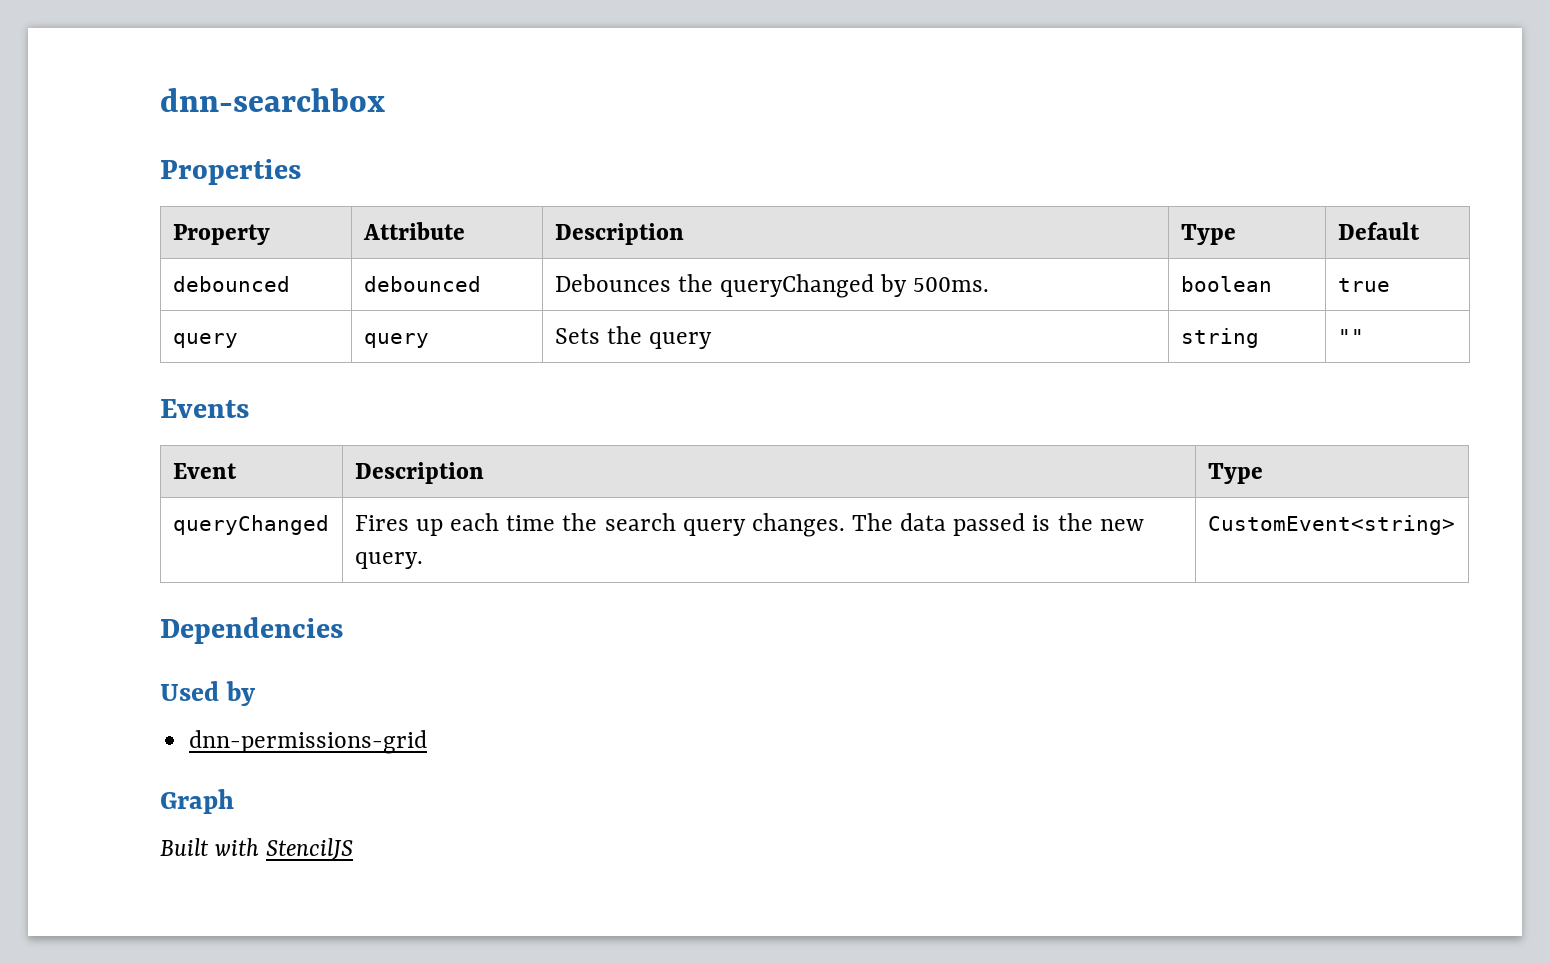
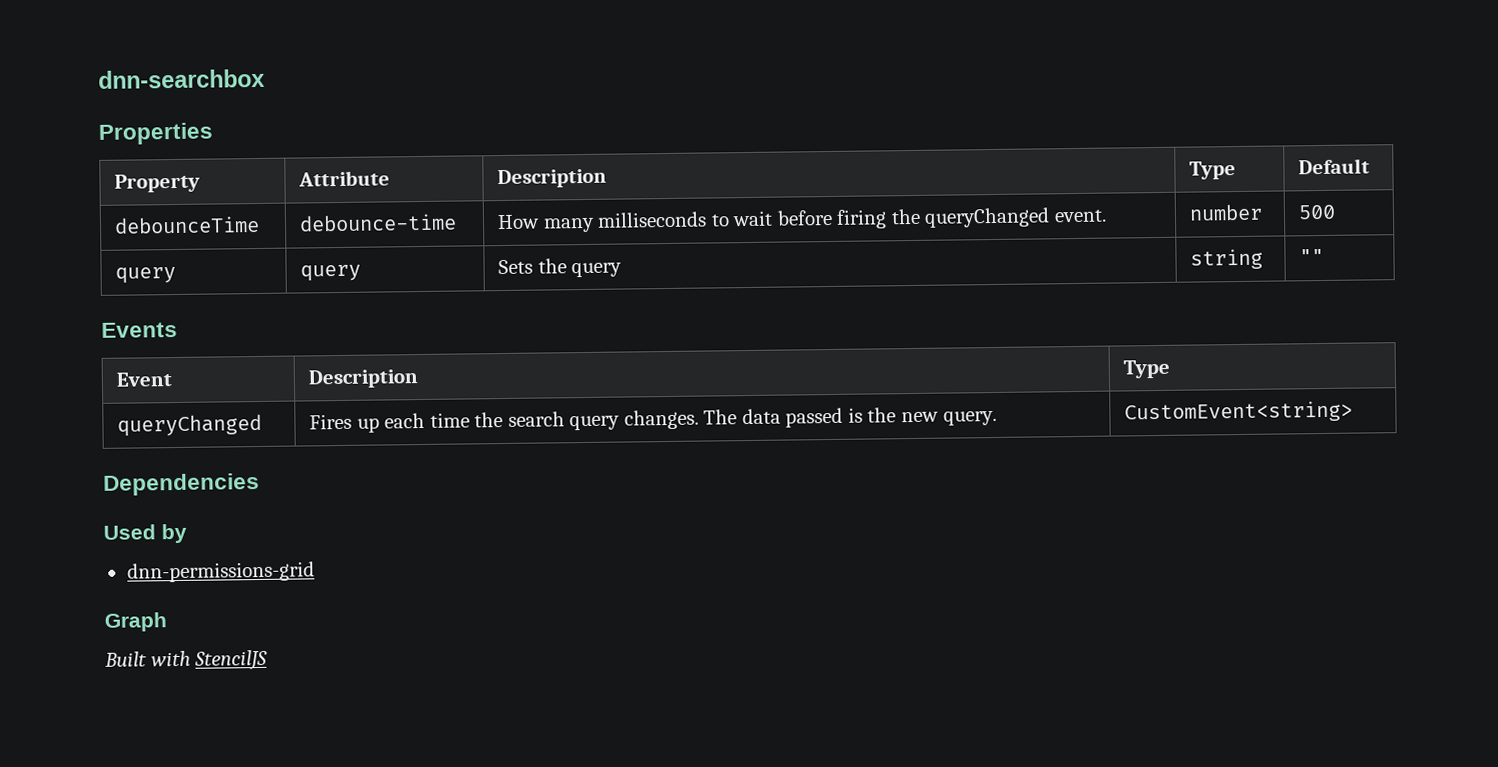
[172,276,290,292] [363,276,481,292] [554,274,990,298] [1180,276,1272,292] [1337,278,1390,292] debounced | debounced | Debounces the queryChanged by 500ms. | boolean | true -> [114,215,261,234] [299,213,458,232] [497,207,1107,233] [1189,203,1264,221] [1298,204,1337,220] debounceTime | debounce-time | How many milliseconds to wait before firing the queryChanged event. | number | 500

